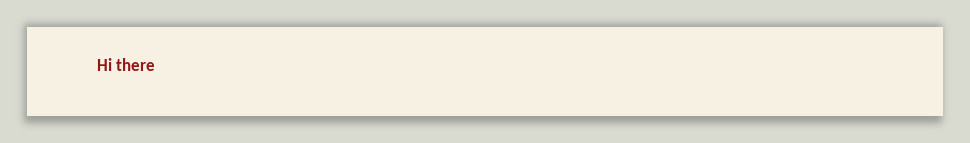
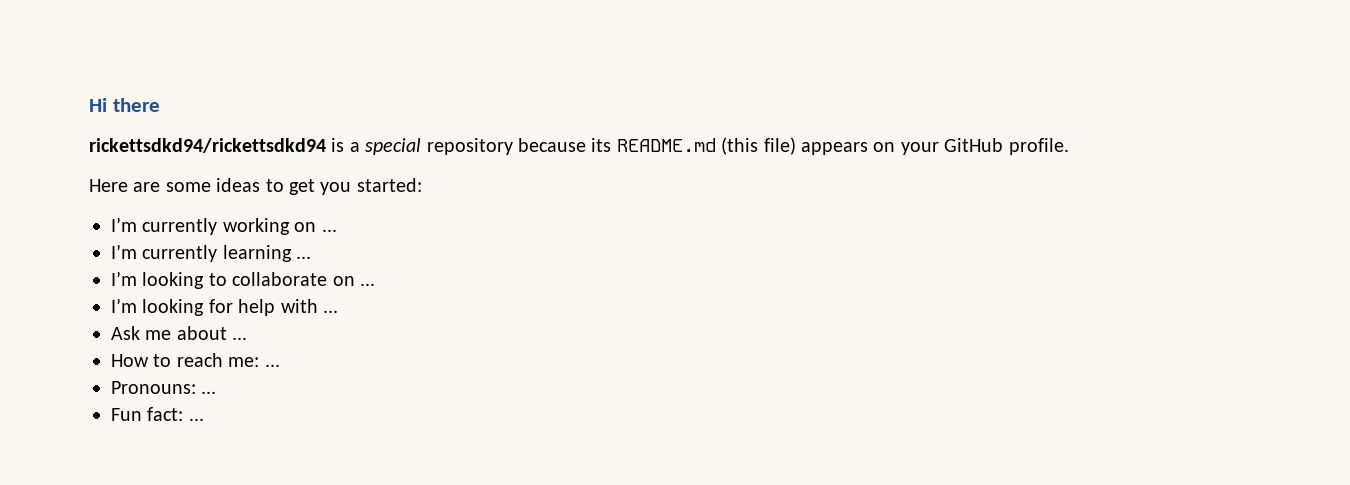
(156, 64) none -> [89,137,1069,155] [89,178,422,195] [111,217,337,235] [111,244,312,262] [111,271,375,289] [111,298,338,316] [111,326,248,340] [111,353,280,367] [111,381,217,394] [111,407,204,421] // rickettsdkd94/rickettsdkd94 is a special repository because its README.md (this file) appears on your GitHub profile. // Here are some ideas to get you started: // I’m currently working on ... // I’m currently learning ... // I’m looking to collaborate on ... // I’m looking for help with ... // Ask me about ... // How to reach me: ... // Pronouns: ... // Fun fact: ...

